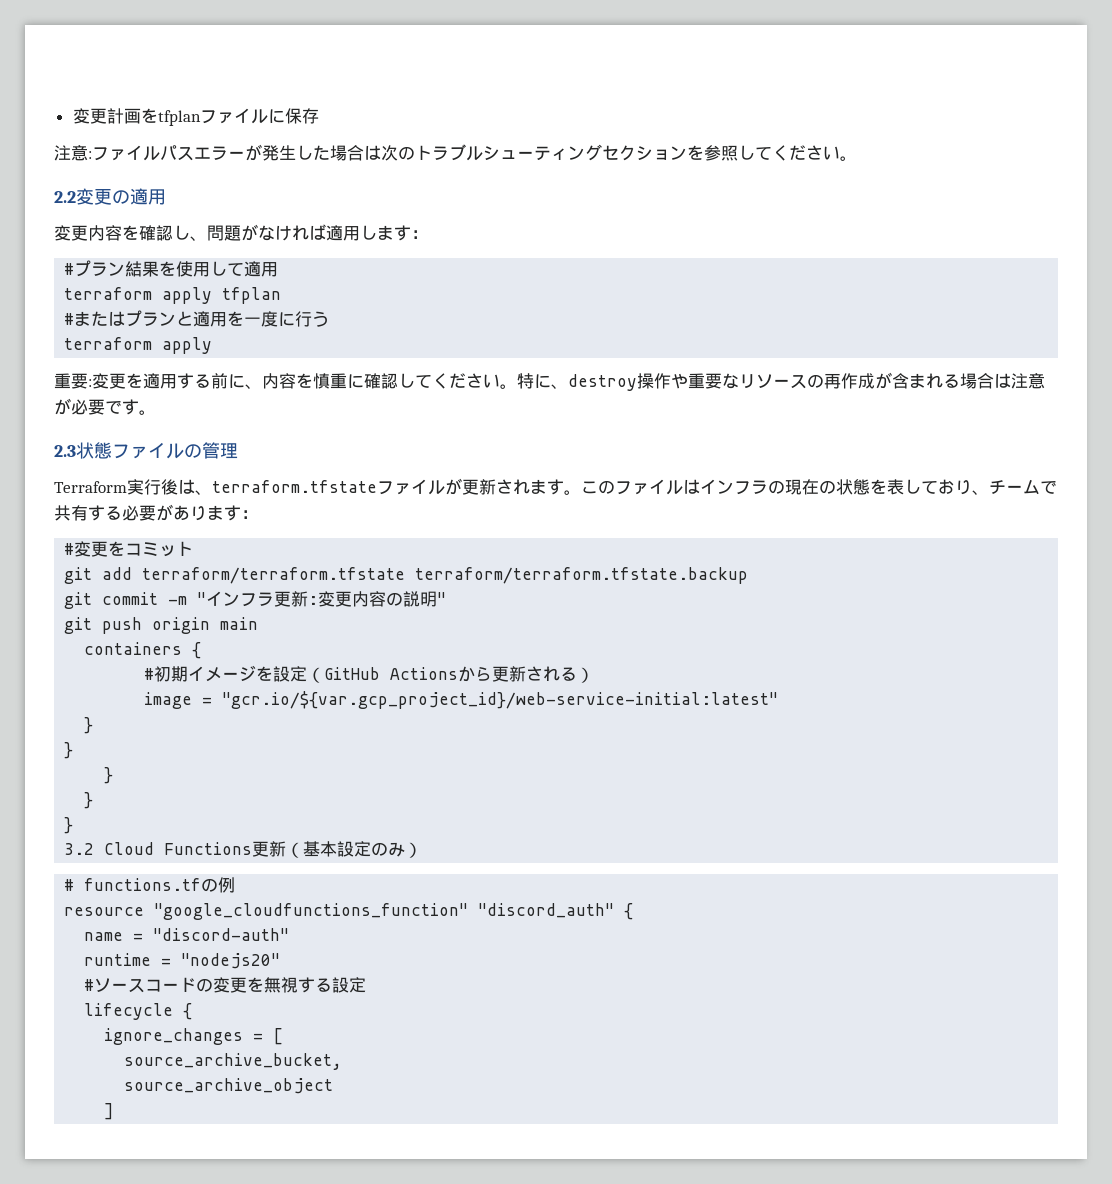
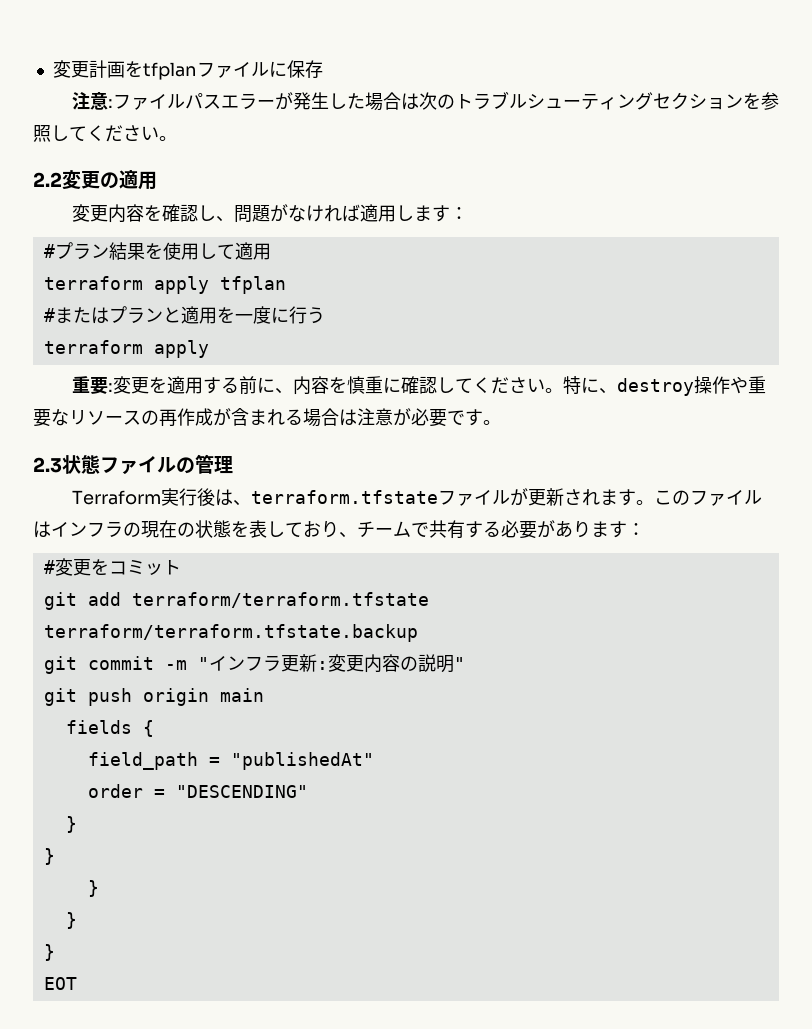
[84,642,202,659] [144,665,595,683] [144,691,779,709] containers { // #初期イメージを設定（GitHub Actionsから更新される） // image = "gcr.io/${var.gcp_project_id}/web-service-initial:latest" -> [65,720,154,737] [87,752,374,770] [87,784,308,798] fields { // field_path = "publishedAt" // order = "DESCENDING"
[64,841,423,858] [64,877,236,893] [64,903,634,920] [84,928,290,941] [84,953,281,969] [84,977,367,993] [84,1003,193,1020] [104,1028,284,1045] [124,1053,343,1070] [124,1078,334,1094] [104,1103,115,1120] 3.2 Cloud Functions更新（基本設定のみ） // # functions.tfの例 // resource "google_cloudfunctions_function" "discord_auth" { // name = "discord-auth" // runtime = "nodejs20" // #ソースコードの変更を無視する設定 // lifecycle { // ignore_changes = [ // source_archive_bucket, // source_archive_object // ] -> [43,977,77,990] EOT

